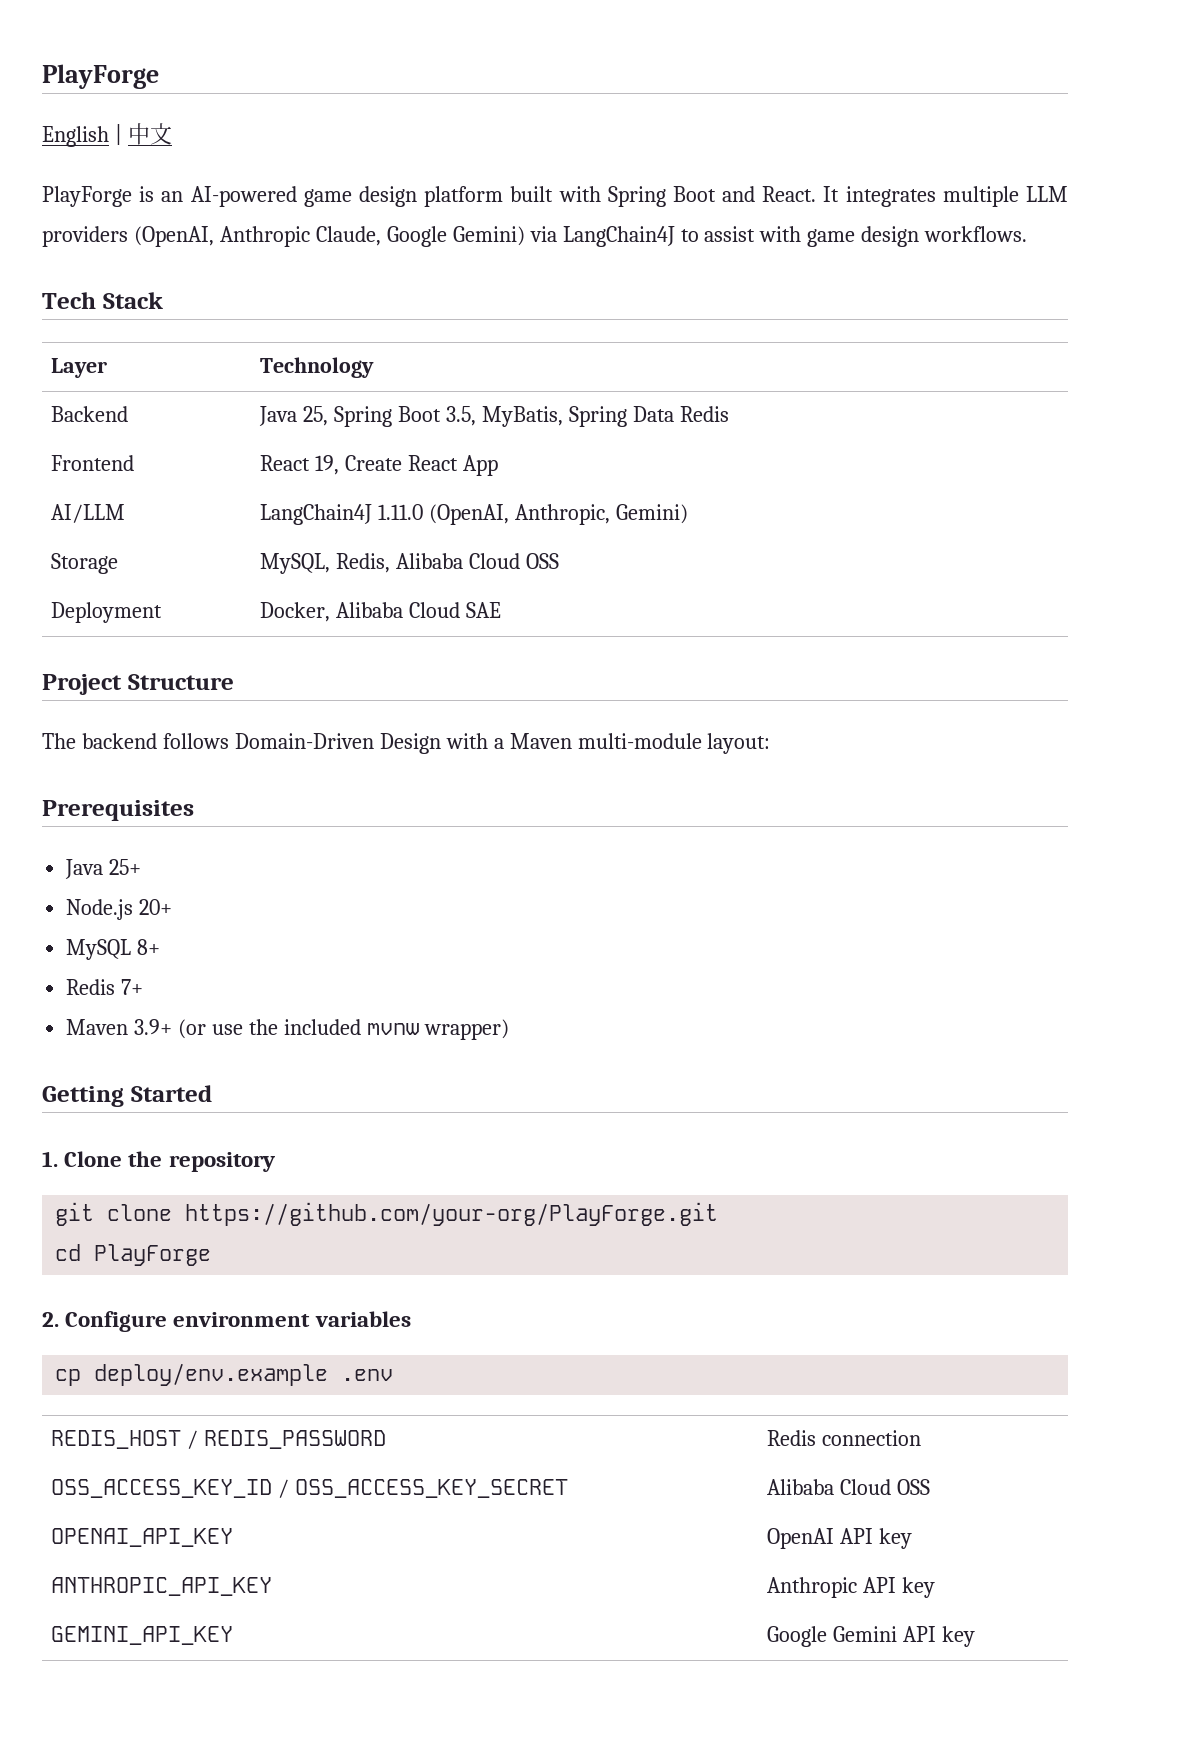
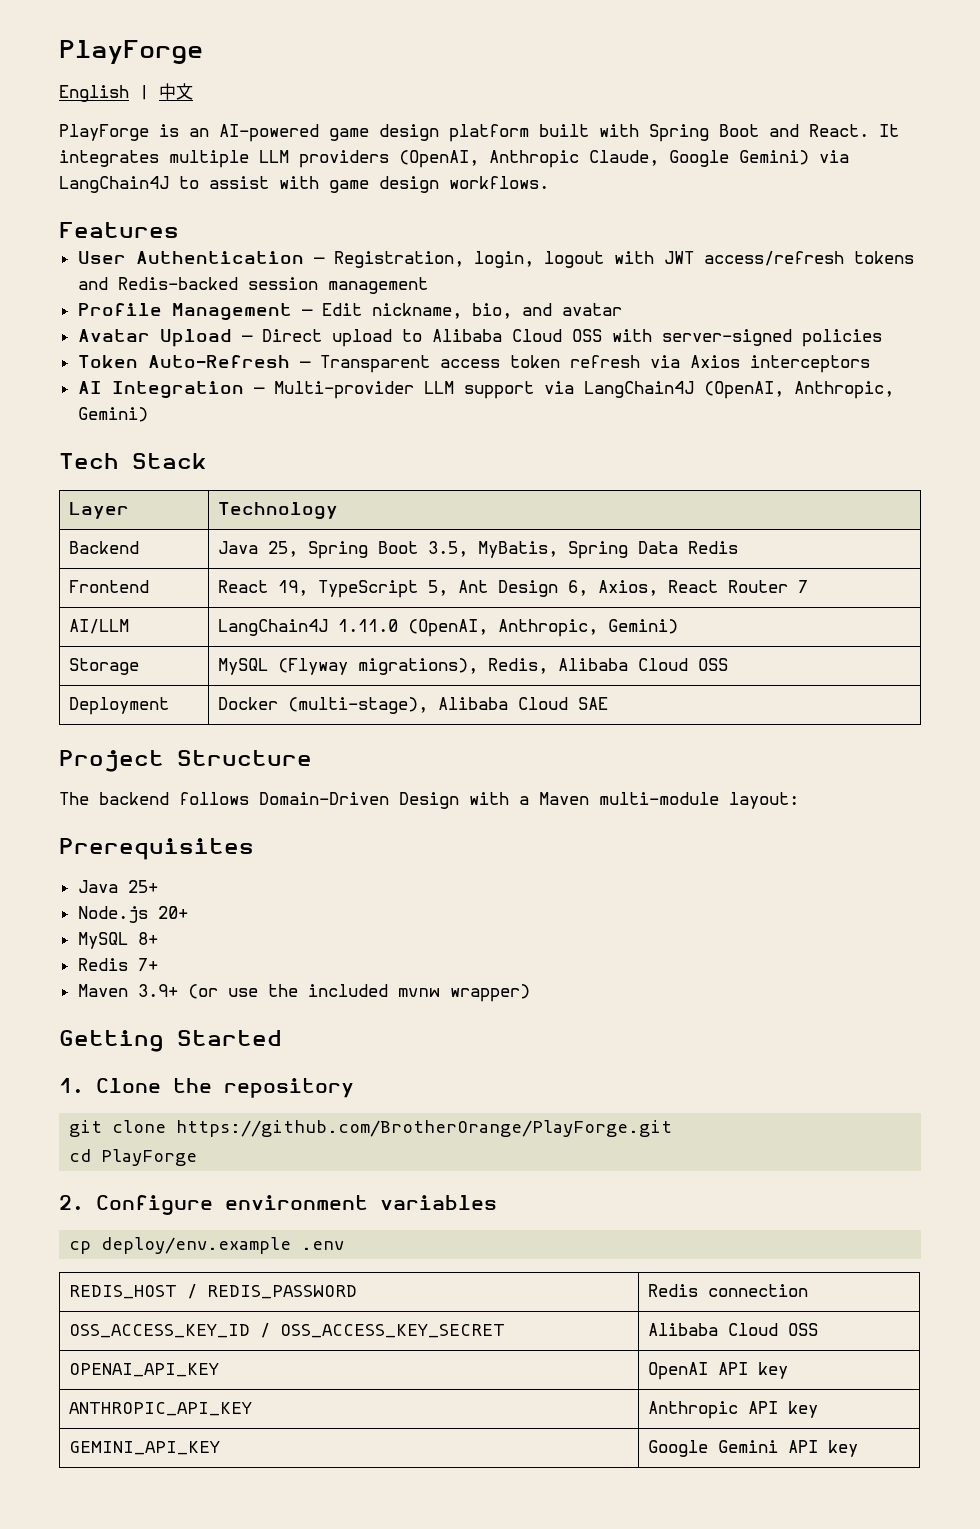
(1028, 234) none -> [59,222,179,238] [77,251,914,268] [77,277,428,294] [77,303,622,321] [77,329,882,347] [77,355,870,373] [77,381,894,399] [77,407,148,422] // Features // User Authentication — Registration, login, logout with JWT access/refresh tokens and Redis-backed session management // Profile Management — Edit nickname, bio, and avatar // Avatar Upload — Direct upload to Alibaba Cloud OSS with server-signed policies // Token Auto-Refresh — Transparent access token refresh via Axios interceptors // AI Integration — Multi-provider LLM support via LangChain4J (OpenAI, Anthropic, Gemini)
[344,455,498,476] Create React App -> [317,580,808,598] TypeScript 5, Ant Design 6, Axios, React Router 7
[260,553,331,574] MySQL, -> [217,658,478,675] MySQL (Flyway migrations),
[260,602,331,622] Docker, -> [217,697,428,714] Docker (multi-stage),
[185,1202,719,1226] https://github.com/your-org/PlayForge.git -> [176,1120,673,1137] https://github.com/BrotherOrange/PlayForge.git

